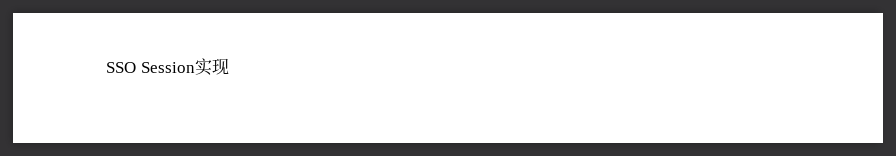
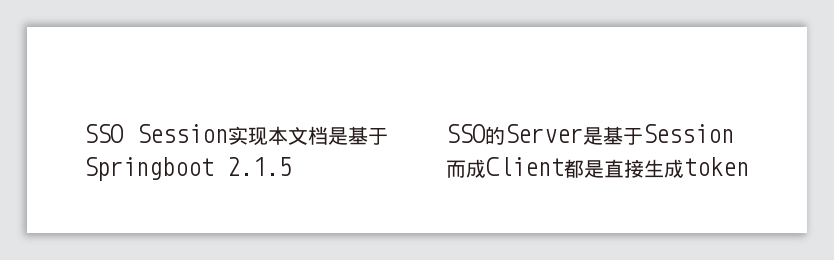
(229, 66) none -> [268,126,388,145] [84,157,292,181] [446,124,734,145] [446,157,749,178] 本文档是基于Springboot 2.1.5 // SSO的Server是基于Session而成Client都是直接生成token

